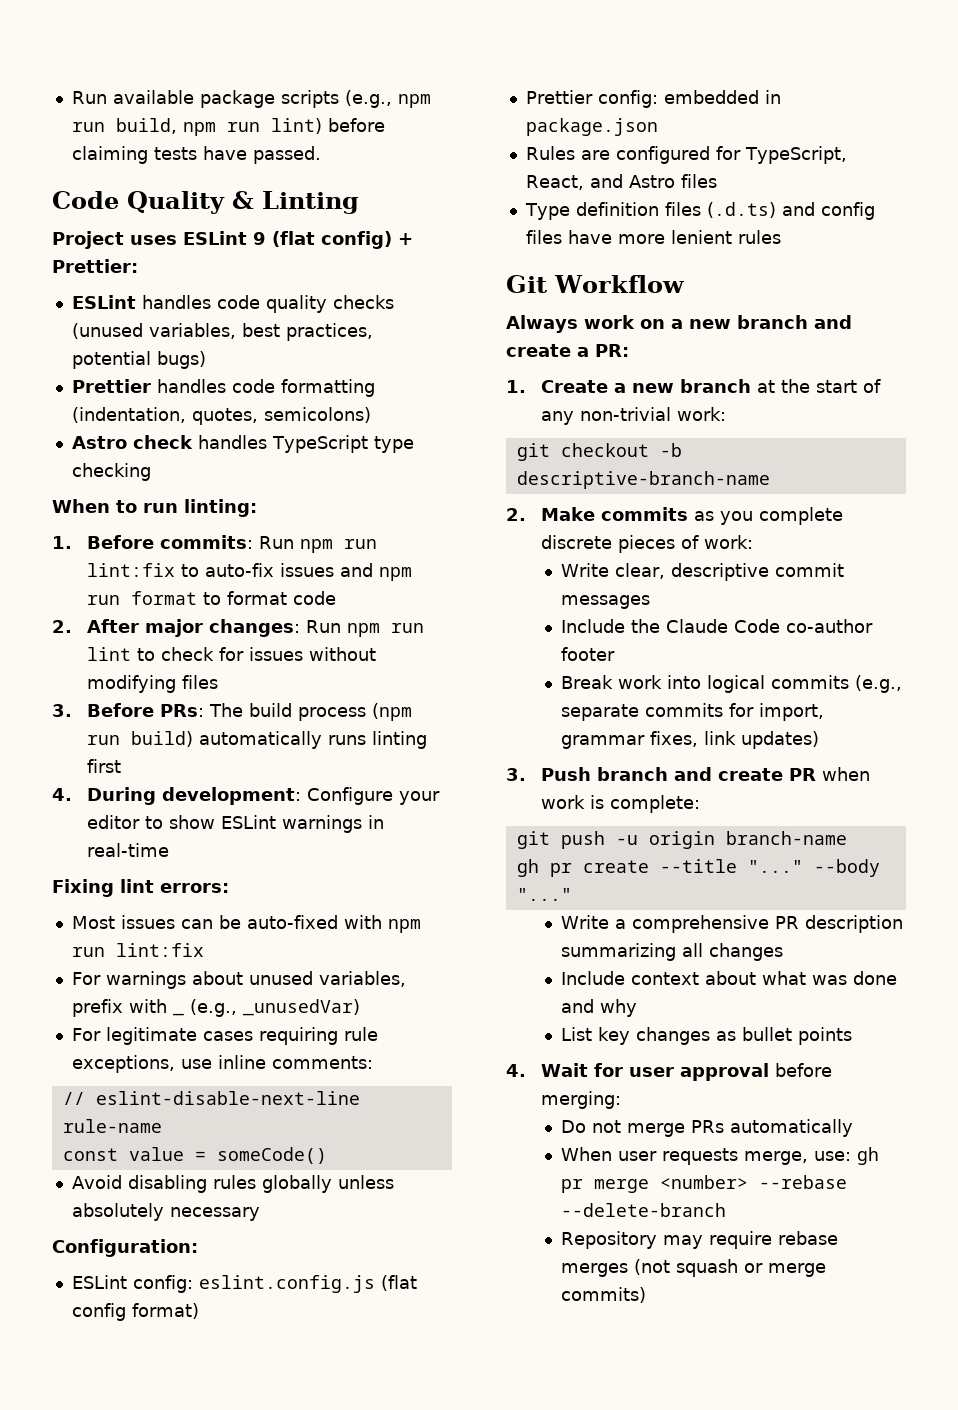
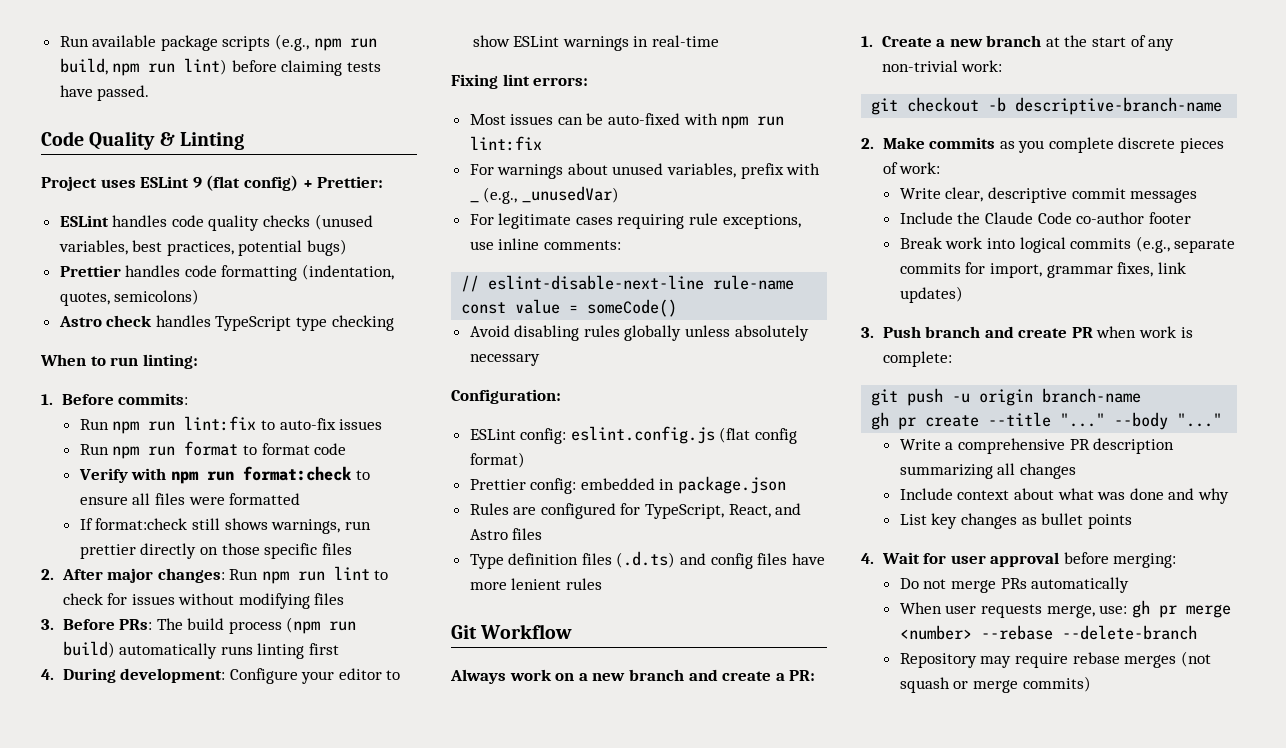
(254, 542) none -> (189, 399) //
[340,563,374,577] and -> [79,444,109,455] // Run
(337, 598) none -> [78,466,370,484] [79,493,301,505] [79,518,371,534] [79,543,352,559] // Verify with npm run format:check to ensure all files were formatted // If format:check still shows warnings, run prettier directly on those specific files

